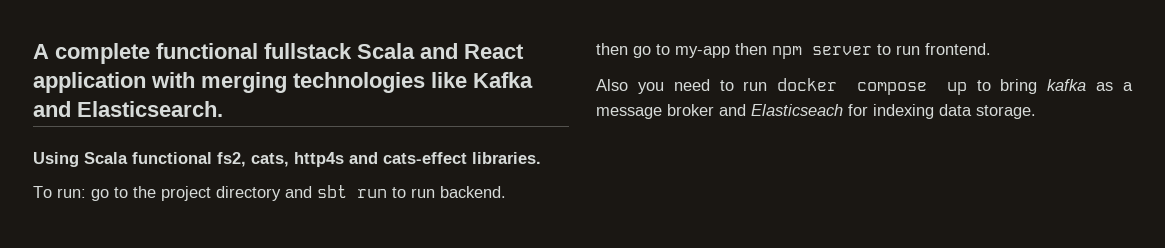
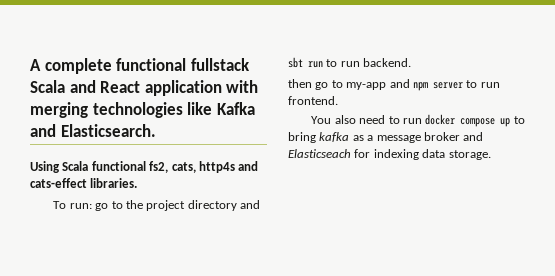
[735,43,767,55] then -> [389,79,410,88] and
[596,79,664,94] Also you -> [311,115,356,124] You also

